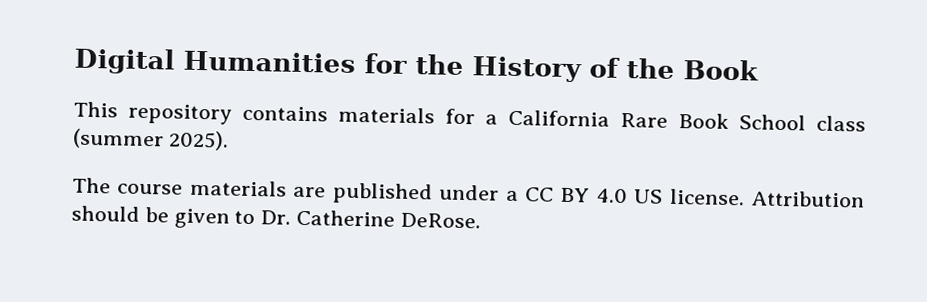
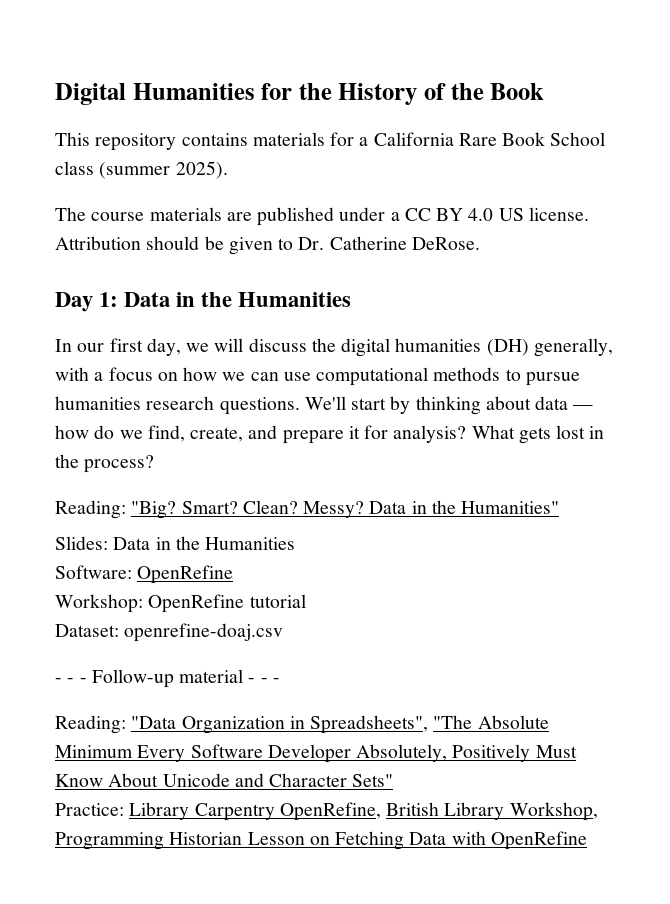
(481, 220) none -> [55,292,352,312] [55,338,613,357] [55,367,580,386] [55,396,594,415] [55,425,605,444] [55,454,155,473] [55,500,560,519] [55,536,296,550] [55,565,234,584] [55,594,306,613] [55,623,284,642] [55,669,280,688] [55,715,549,734] [55,744,577,763] [55,773,394,787] [55,802,598,821] [55,831,587,850] // Day 1: Data in the Humanities // In our first day, we will discuss the digital humanities (DH) generally, with a focus on how we can use computational methods to pursue humanities research questions. We'll start by thinking about data — how do we find, create, and prepare it for analysis? What gets lost in the process? // Reading: "Big? Smart? Clean? Messy? Data in the Humanities" // Slides: Data in the Humanities // Software: OpenRefine // Workshop: OpenRefine tutorial // Dataset: openrefine-doaj.csv // - - - Follow-up material - - - // Reading: "Data Organization in Spreadsheets", "The Absolute Minimum Every Software Developer Absolutely, Positively Must Know About Unicode and Character Sets" // Practice: Library Carpentry OpenRefine, British Library Workshop, Programming Historian Lesson on Fetching Data with OpenRefine

